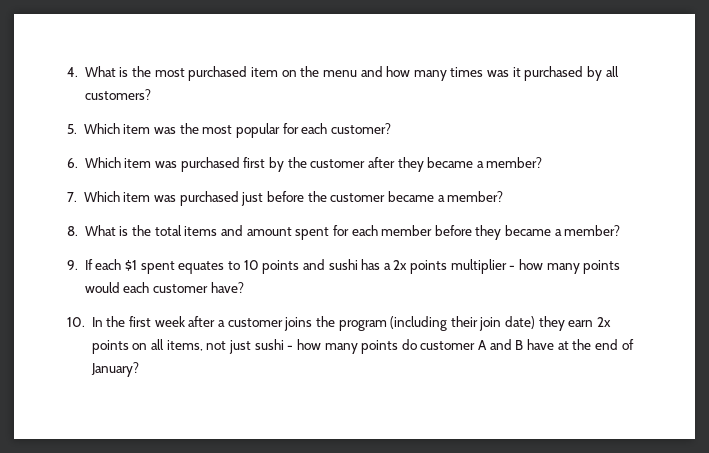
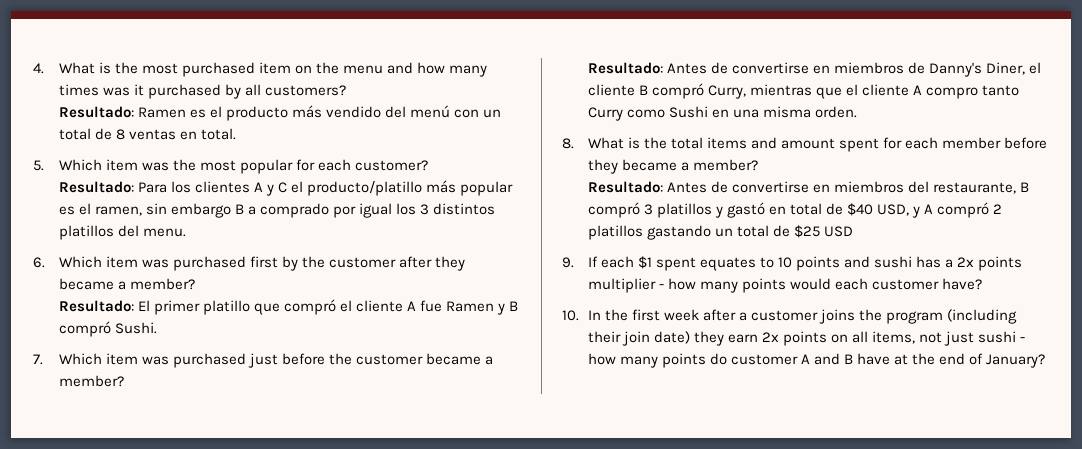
(151, 94) none -> [58,105,501,121] [58,128,236,140] // Resultado: Ramen es el producto más vendido del menú con un total de 8 ventas en total.
(391, 128) none -> [58,180,513,196] [58,203,496,218] [58,225,186,240] // Resultado: Para los clientes A y C el producto/platillo más popular es el ramen, sin embargo B a comprado por igual los 3 distintos platillos del menu.
(543, 162) none -> [58,299,519,315] [58,321,157,337] // Resultado: El primer platillo que compró el cliente A fue Ramen y B compró Sushi.
(504, 196) none -> [587,62,1041,77] [587,83,1019,99] [587,106,857,121] // Resultado: Antes de convertirse en miembros de Danny's Diner, el cliente B compró Curry, mientras que el cliente A compro tanto Curry como Sushi en una misma orden.
(621, 230) none -> [587,181,1029,194] [587,202,1003,218] [587,225,853,240] // Resultado: Antes de convertirse en miembros del restaurante, B compró 3 platillos y gastó en total de $40 USD, y A compró 2 platillos gastando un total de $25 USD

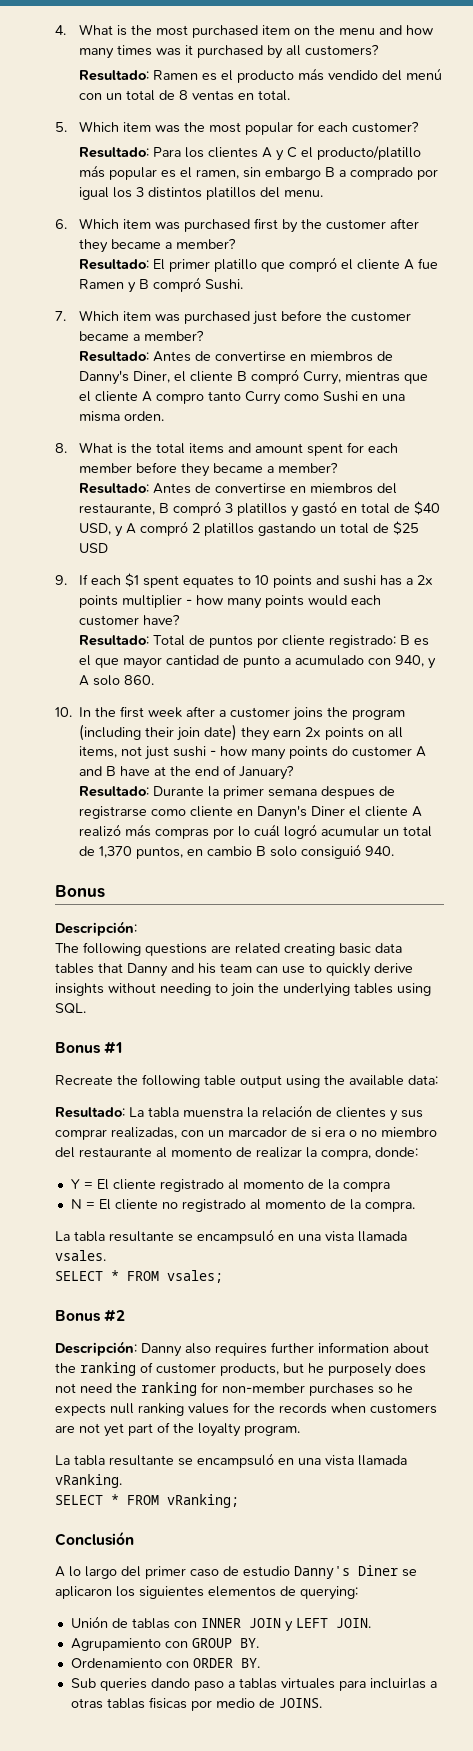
(982, 284) none -> [79,635,430,648] [79,655,437,669] [79,675,155,686] // Resultado: Total de puntos por cliente registrado: B es el que mayor cantidad de punto a acumulado con 940, y A solo 860.
(1046, 361) none -> [79,786,396,799] [79,805,423,820] [79,824,433,839] [79,844,395,859] [55,885,105,898] [55,921,137,936] [55,942,402,956] [55,963,413,977] [55,983,431,997] [55,1003,86,1014] [55,1041,123,1054] [55,1074,438,1088] [55,1105,423,1121] [55,1127,437,1140] [55,1147,418,1160] [70,1179,390,1192] [70,1199,415,1212] [55,1229,407,1244] [55,1250,106,1261] [55,1270,223,1283] [55,1309,126,1322] [55,1341,429,1357] [55,1362,426,1377] [55,1382,413,1396] [55,1402,437,1416] [55,1422,300,1437] [55,1453,407,1468] [55,1474,122,1488] [55,1494,239,1508] [55,1531,134,1546] [55,1565,417,1579] [55,1586,358,1600] [70,1616,371,1632] [70,1638,259,1651] [70,1658,260,1668] [70,1678,437,1691] [70,1697,322,1711] // Resultado: Durante la primer semana despues de registrarse como cliente en Danyn's Diner el cliente A realizó más compras por lo cuál logró acumular un total de 1,370 puntos, en cambio B solo consiguió 940. // Bonus // Descripción: // The following questions are related creating basic data tables that Danny and his team can use to quickly derive insights without needing to join the underlying tables using SQL. // Bonus #1 // Recreate the following table output using the available data: // Resultado: La tabla muenstra la relación de clientes y sus comprar realizadas, con un marcador de si era o no miembro del restaurante al momento de realizar la compra, donde: // Y = El cliente registrado al momento de la compra // N = El cliente no registrado al momento de la compra. // La tabla resultante se encampsuló en una vista llamada vsales. // SELECT * FROM vsales; // Bonus #2 // Descripción: Danny also requires further information about the ranking of customer products, but he purposely does not need the ranking for non-member purchases so he expects null ranking values for the records when customers are not yet part of the loyalty program. // La tabla resultante se encampsuló en una vista llamada vRanking. // SELECT * FROM vRanking; // Conclusión // A lo largo del primer caso de estudio Danny's Diner se aplicaron los siguientes elementos de querying: // Unión de tablas con INNER JOIN y LEFT JOIN. // Agrupamiento con GROUP BY. // Ordenamiento con ORDER BY. // Sub queries dando paso a tablas virtuales para incluirlas a otras tablas fisicas por medio de JOINS.

